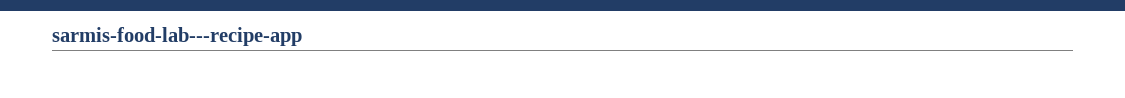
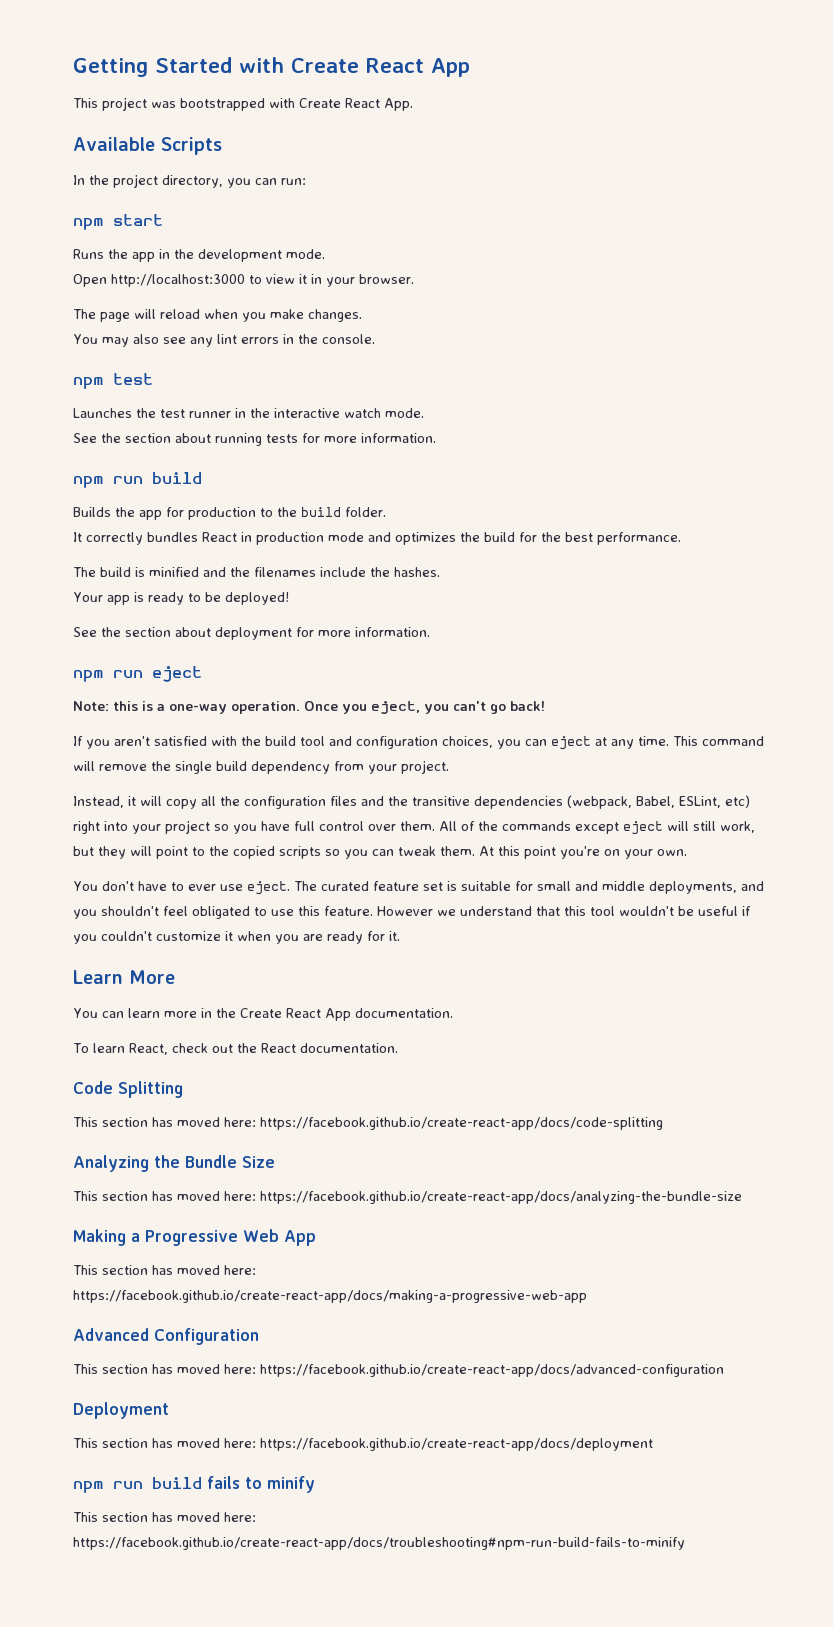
[52,27,302,46] sarmis-food-lab---recipe-app -> [73,57,470,77] [73,97,413,111] [73,137,222,155] [73,174,306,188] [73,214,163,230] [73,249,325,262] [73,274,414,287] [73,309,362,322] [73,334,375,347] [73,373,153,389] [73,408,424,418] [73,433,436,446] [73,472,202,488] [73,507,386,520] [73,532,681,545] [73,567,440,577] [73,592,289,605] [73,627,430,640] [73,666,202,682] [73,701,545,714] [73,736,764,750] [73,760,449,774] [73,795,750,809] [73,820,755,835] [73,846,687,859] [73,881,764,895] [73,906,751,919] [73,931,400,944] [73,970,175,984] [73,1008,453,1021] [73,1043,398,1055] [73,1081,183,1098] [73,1117,663,1130] [73,1155,275,1172] [73,1191,742,1204] [73,1229,316,1246] [73,1265,256,1275] [73,1290,587,1303] [73,1328,259,1345] [73,1364,724,1377] [73,1402,169,1419] [73,1438,653,1451] [73,1476,315,1493] [73,1512,256,1522] [73,1537,685,1550] Getting Started with Create React App // This project was bootstrapped with Create React App. // Available Scripts // In the project directory, you can run: // npm start // Runs the app in the development mode. // Open http://localhost:3000 to view it in your browser. // The page will reload when you make changes. // You may also see any lint errors in the console. // npm test // Launches the test runner in the interactive watch mode. // See the section about running tests for more information. // npm run build // Builds the app for production to the build folder. // It correctly bundles React in production mode and optimizes the build for the best performance. // The build is minified and the filenames include the hashes. // Your app is ready to be deployed! // See the section about deployment for more information. // npm run eject // Note: this is a one-way operation. Once you eject, you can't go back! // If you aren't satisfied with the build tool and configuration choices, you can eject at any time. This command will remove the single build dependency from your project. // Instead, it will copy all the configuration files and the transitive dependencies (webpack, Babel, ESLint, etc) right into your project so you have full control over them. All of the commands except eject will still work, but they will point to the copied scripts so you can tweak them. At this point you're on your own. // You don't have to ever use eject. The curated feature set is suitable for small and middle deployments, and you shouldn't feel obligated to use this feature. However we understand that this tool wouldn't be useful if you couldn't customize it when you are ready for it. // Learn More // You can learn more in the Create React App documentation. // To learn React, check out the React documentation. // Code Splitting // This section has moved here: https://facebook.github.io/create-react-app/docs/code-splitting // Analyzing the Bundle Size // This section has moved here: https://facebook.github.io/create-react-app/docs/analyzing-the-bundle-size // Making a Progressive Web App // This section has moved here: https://facebook.github.io/create-react-app/docs/making-a-progressive-web-app // Advanced Configuration // This section has moved here: https://facebook.github.io/create-react-app/docs/advanced-configuration // Deployment // This section has moved here: https://facebook.github.io/create-react-app/docs/deployment // npm run build fails to minify // This section has moved here: https://facebook.github.io/create-react-app/docs/troubleshooting#npm-run-build-fails-to-minify

